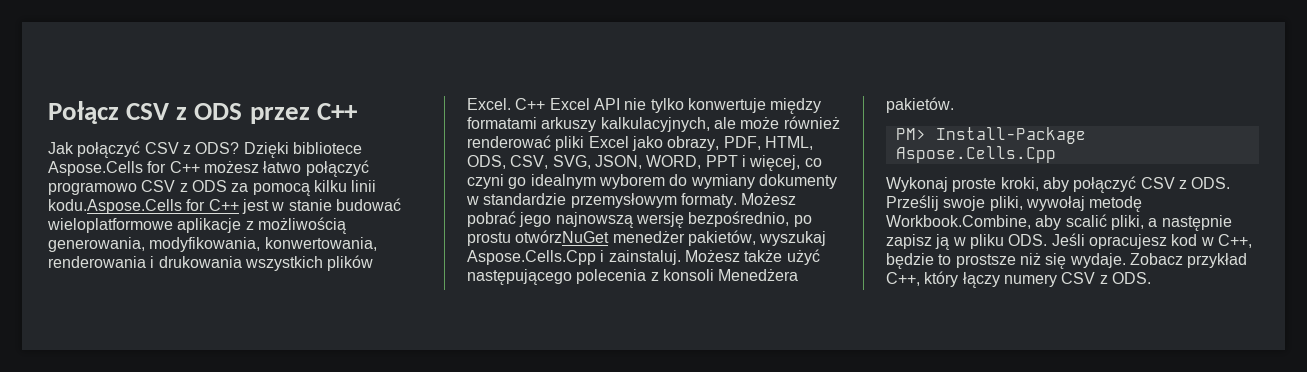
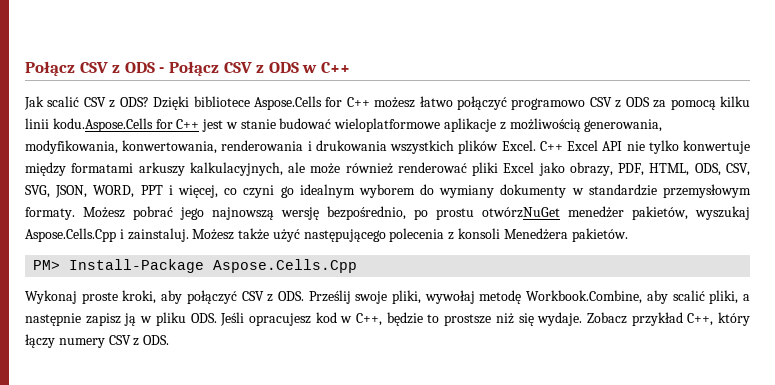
[48,101,310,124] Połącz CSV z ODS przez -> [25,61,318,76] Połącz CSV z ODS - Połącz CSV z ODS w
[77,141,141,158] połączyć -> [47,96,80,107] scalić

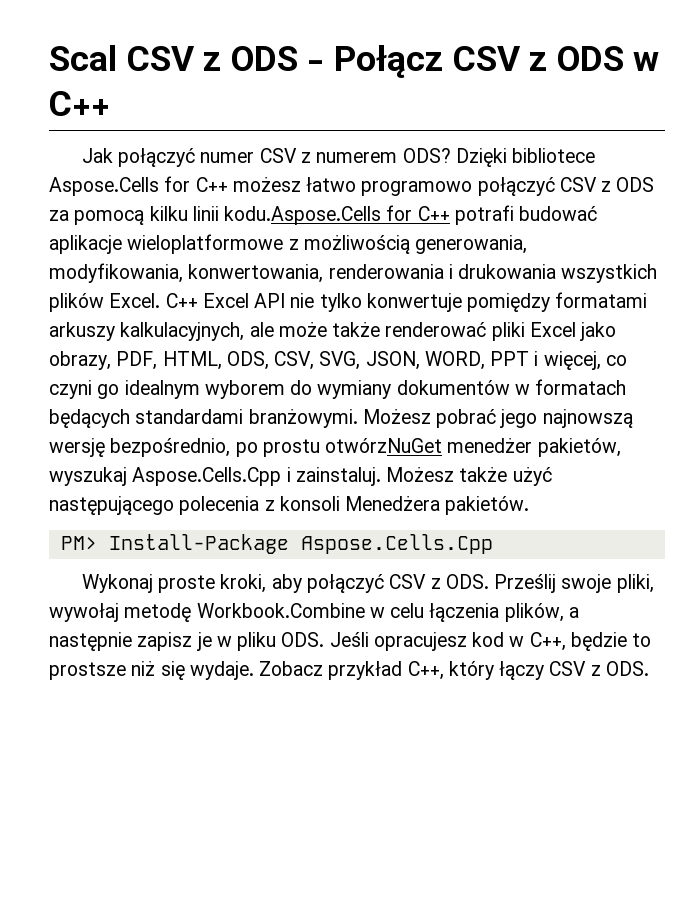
[25,61,75,76] Połącz -> [49,45,117,71] Scal
[47,96,116,108] scalić CSV z -> [118,148,398,167] połączyć numer CSV z numerem
[457,96,586,110] połączyć programowo -> [361,177,555,196] programowo połączyć
[202,118,497,132] jest w stanie budować wieloplatformowe aplikacje -> [454,205,598,225] [49,234,284,254] potrafi budować aplikacje wieloplatformowe
[25,162,66,176] między -> [467,293,551,312] pomiędzy
[345,163,393,174] również -> [332,322,381,337] także
[500,184,751,198] [25,207,75,220] dokumenty w standardzie przemysłowym formaty. -> [396,379,627,395] [49,409,358,428] dokumentów w formatach będących standardami branżowymi.
[526,290,739,304] Workbook.Combine, aby scalić pliki, -> [196,603,564,622] Workbook.Combine w celu łączenia plików,
[124,313,137,326] ją -> [196,632,212,651] je
[58,338,105,348] numery -> (545, 670) none

